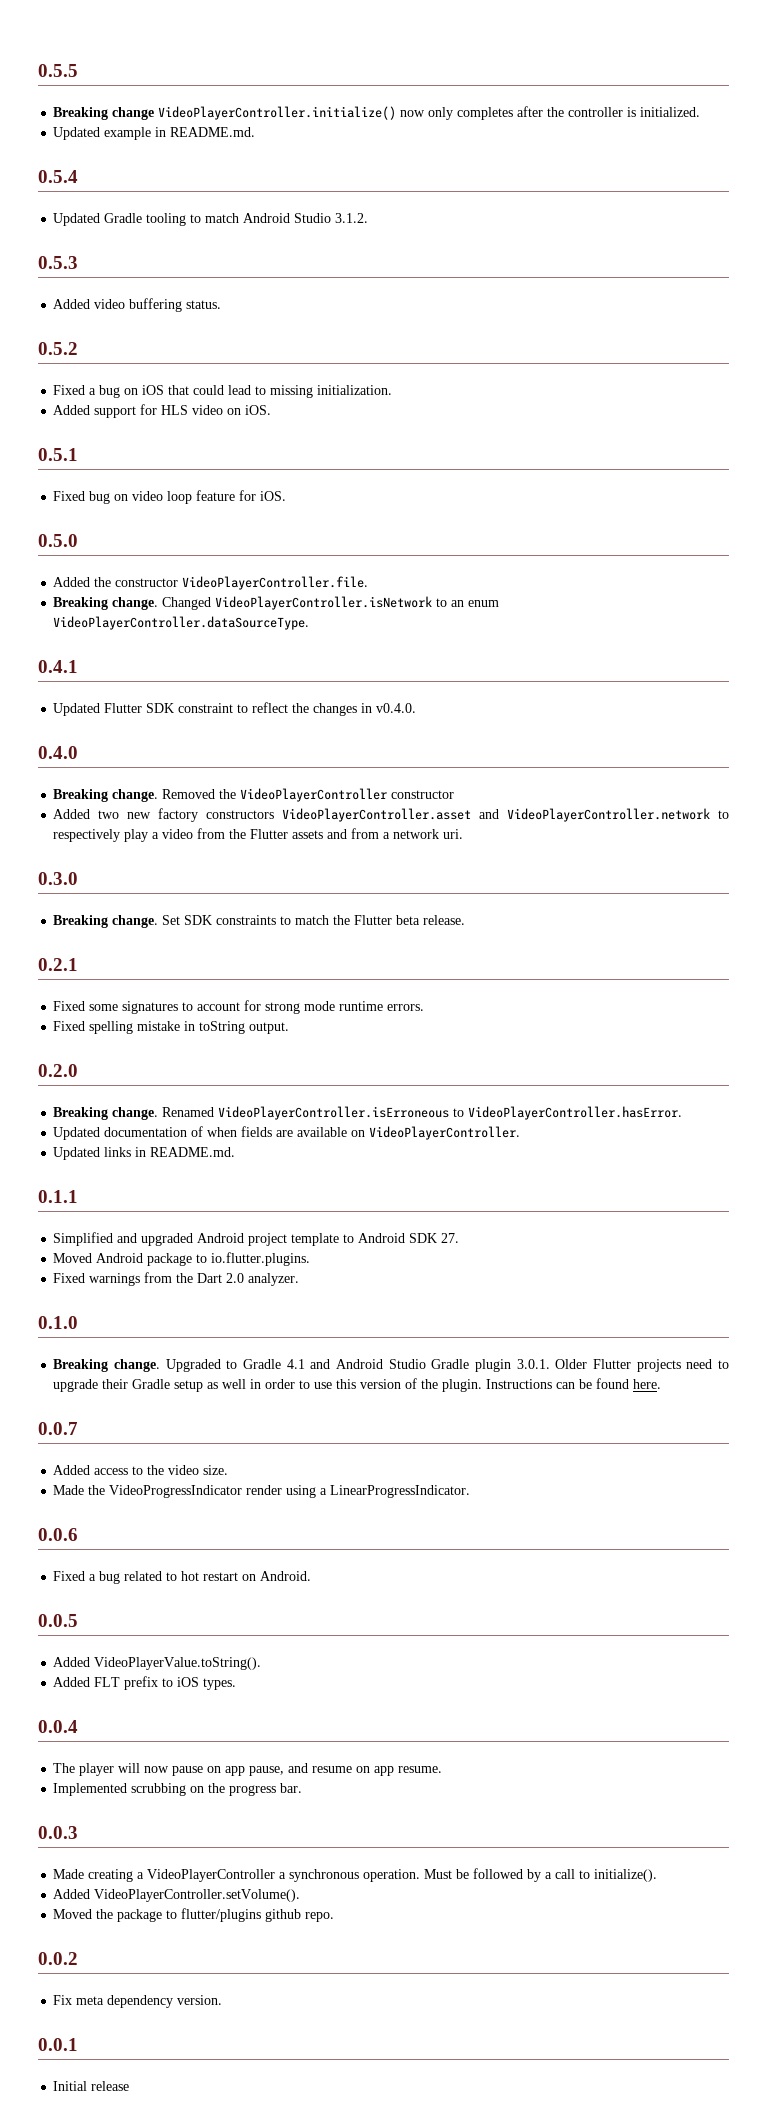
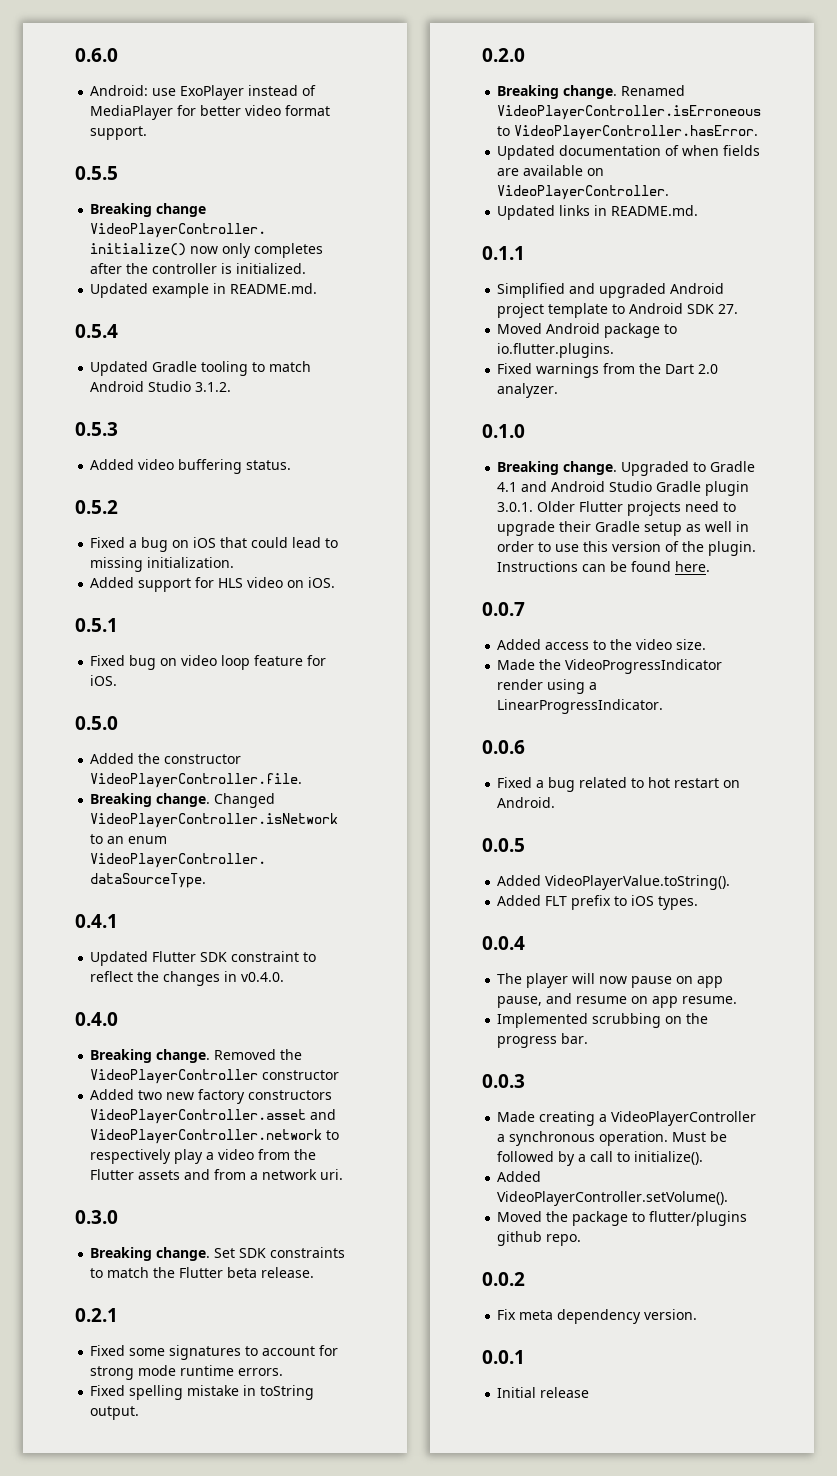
(38, 70) none -> [75,48,118,62] [90,85,317,100] [90,105,331,120] [90,126,148,140] 0.6.0 // Android: use ExoPlayer instead of MediaPlayer for better video format support. //

